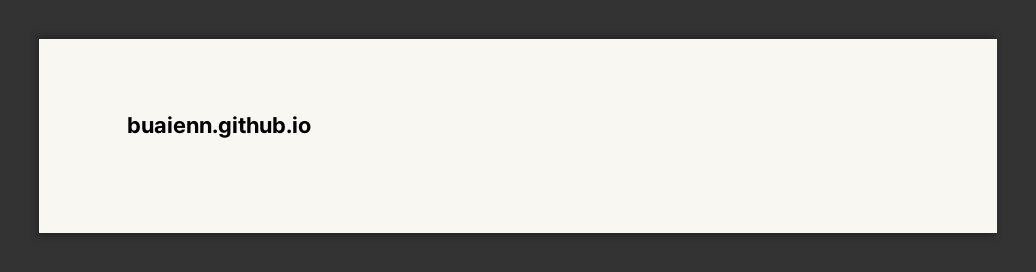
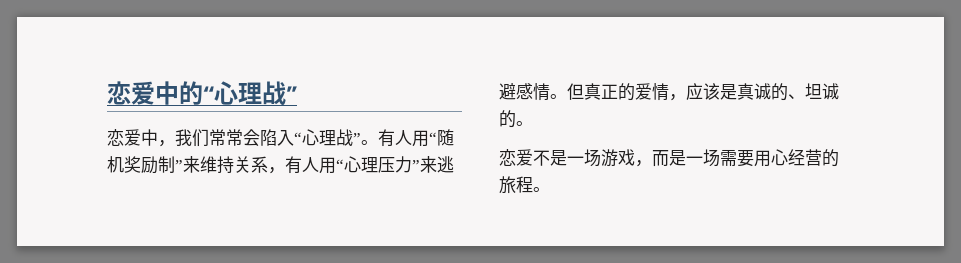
[127,116,311,138] buaienn.github.io -> [107,81,297,106] [107,129,454,147] [107,156,454,174] [499,83,839,101] [499,110,533,128] [499,149,839,167] [499,176,550,194] 恋爱中的“心理战” // 恋爱中，我们常常会陷入“心理战”。有人用“随机奖励制”来维持关系，有人用“心理压力”来逃避感情。但真正的爱情，应该是真诚的、坦诚的。 // 恋爱不是一场游戏，而是一场需要用心经营的旅程。

